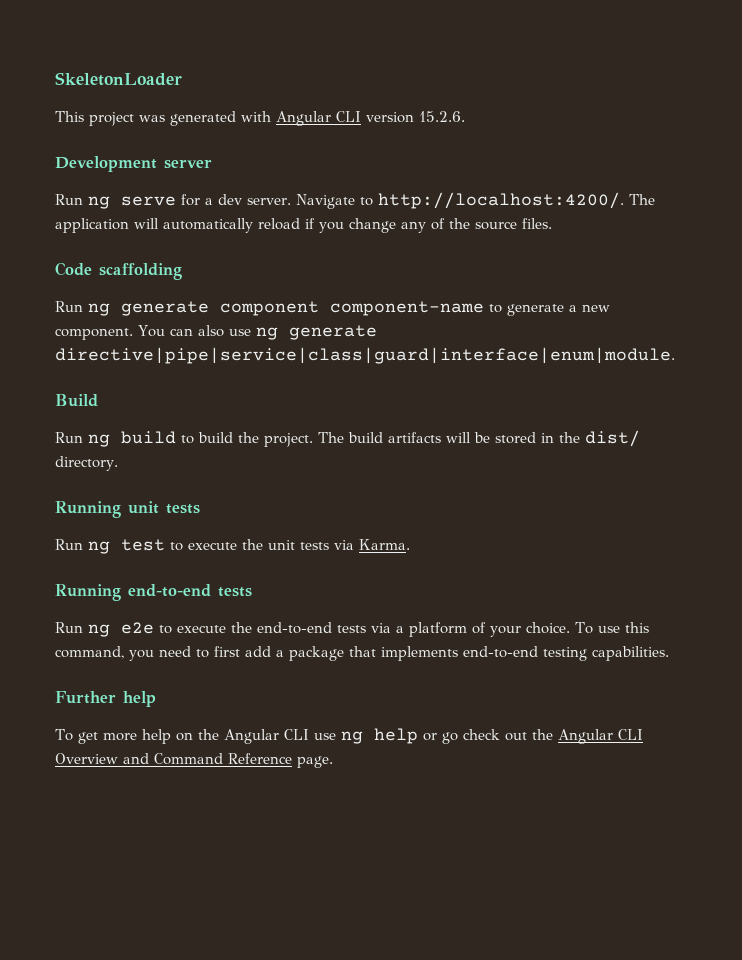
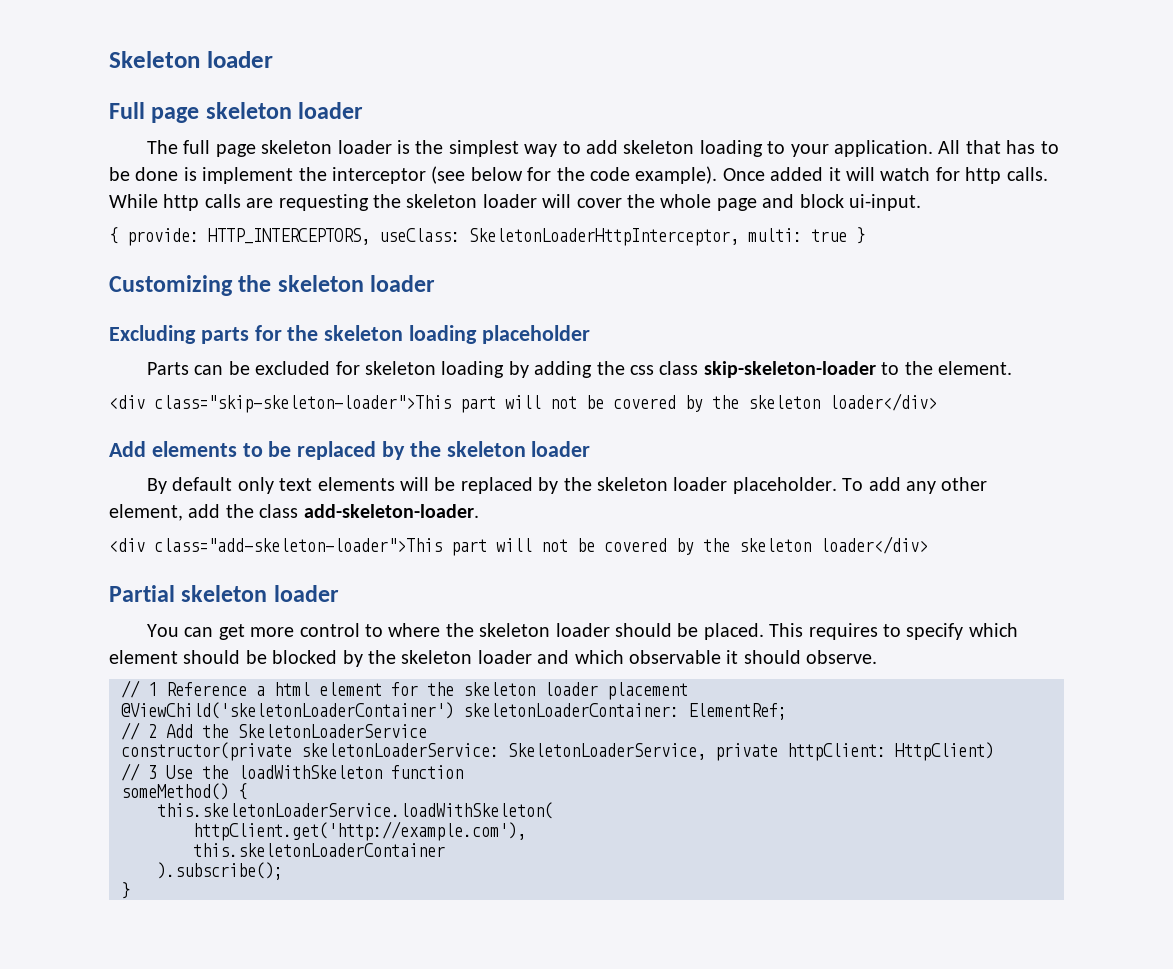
[55,72,182,86] [55,111,465,126] [55,156,212,172] [55,192,655,209] [55,218,552,233] [55,262,182,280] [55,301,610,316] [55,325,377,340] [55,347,675,364] [55,394,98,407] [55,430,640,447] [55,456,118,471] [55,501,200,518] [55,539,410,554] [55,584,252,601] [55,622,649,637] [55,646,669,661] [55,691,156,707] [55,728,643,744] [55,753,333,768] SkeletonLoader // This project was generated with Angular CLI version 15.2.6. // Development server // Run ng serve for a dev server. Navigate to http://localhost:4200/. The application will automatically reload if you change any of the source files. // Code scaffolding // Run ng generate component component-name to generate a new component. You can also use ng generate directive|pipe|service|class|guard|interface|enum|module. // Build // Run ng build to build the project. The build artifacts will be stored in the dist/ directory. // Running unit tests // Run ng test to execute the unit tests via Karma. // Running end-to-end tests // Run ng e2e to execute the end-to-end tests via a platform of your choice. To use this command, you need to first add a package that implements end-to-end testing capabilities. // Further help // To get more help on the Angular CLI use ng help or go check out the Angular CLI Overview and Command Reference page. -> [109,51,273,68] [109,102,364,123] [147,140,1059,157] [109,166,1048,184] [109,194,921,211] [109,227,865,246] [109,275,436,296] [109,325,590,344] [147,361,1013,378] [109,393,937,413] [109,441,591,460] [147,477,988,494] [109,504,479,521] [109,536,928,556] [109,585,339,602] [147,623,1018,640] [109,650,878,667] [121,680,688,700] [121,702,787,720] [121,722,427,740] [121,742,994,761] [121,763,463,781] [121,783,247,800] [157,802,553,819] [193,821,526,841] [193,843,445,857] [157,862,283,880] [121,882,130,899] Skeleton loader // Full page skeleton loader // The full page skeleton loader is the simplest way to add skeleton loading to your application. All that has to be done is implement the interceptor (see below for the code example). Once added it will watch for http calls. While http calls are requesting the skeleton loader will cover the whole page and block ui-input. // { provide: HTTP_INTERCEPTORS, useClass: SkeletonLoaderHttpInterceptor, multi: true } // Customizing the skeleton loader // Excluding parts for the skeleton loading placeholder // Parts can be excluded for skeleton loading by adding the css class skip-skeleton-loader to the element. // <div class="skip-skeleton-loader">This part will not be covered by the skeleton loader</div> // Add elements to be replaced by the skeleton loader // By default only text elements will be replaced by the skeleton loader placeholder. To add any other element, add the class add-skeleton-loader. // <div class="add-skeleton-loader">This part will not be covered by the skeleton loader</div> // Partial skeleton loader // You can get more control to where the skeleton loader should be placed. This requires to specify which element should be blocked by the skeleton loader and which observable it should observe. // // 1 Reference a html element for the skeleton loader placement // @ViewChild('skeletonLoaderContainer') skeletonLoaderContainer: ElementRef; // // 2 Add the SkeletonLoaderService // constructor(private skeletonLoaderService: SkeletonLoaderService, private httpClient: HttpClient) // // 3 Use the loadWithSkeleton function // someMethod() { // this.skeletonLoaderService.loadWithSkeleton( // httpClient.get('http://example.com'), // this.skeletonLoaderContainer // ).subscribe(); // }

